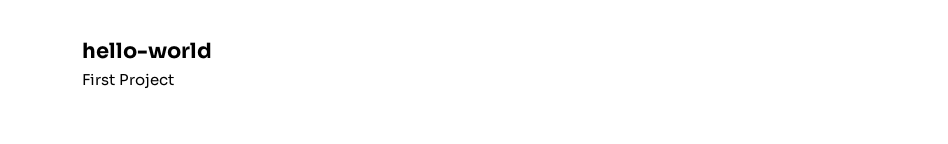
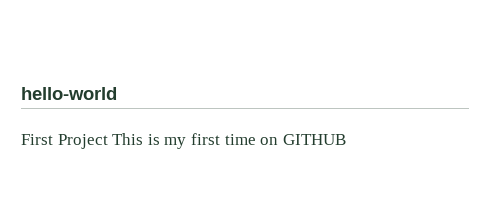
(175, 81) none -> [112,133,346,149] This is my first time on GITHUB

